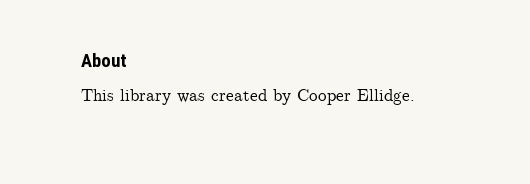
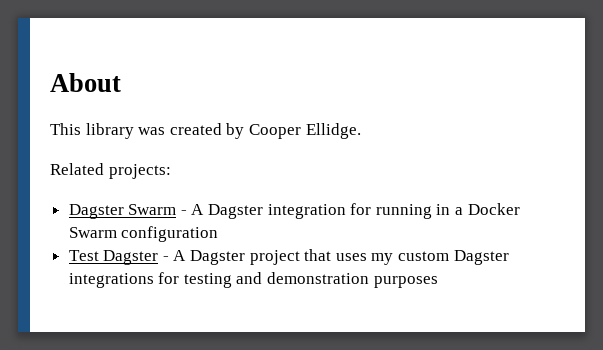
(415, 97) none -> [50,163,171,179] [68,203,520,219] [68,226,219,242] [68,249,509,265] [68,272,438,288] // Related projects: // Dagster Swarm - A Dagster integration for running in a Docker Swarm configuration // Test Dagster - A Dagster project that uses my custom Dagster integrations for testing and demonstration purposes

